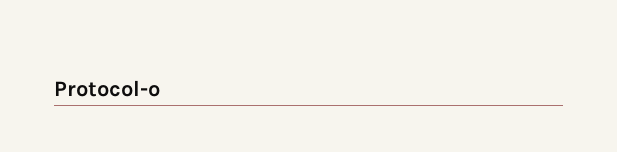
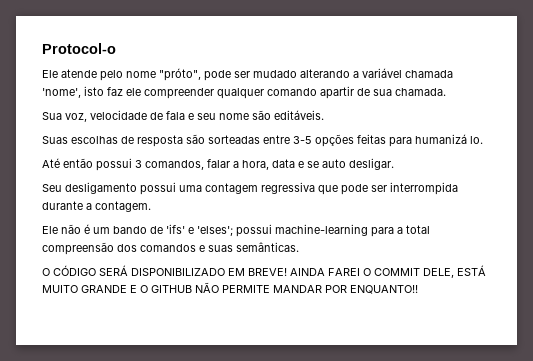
(160, 88) none -> [42,68,453,81] [42,86,446,99] [42,110,324,122] [42,134,483,147] [42,158,394,171] [42,182,458,195] [42,201,151,212] [42,224,430,237] [42,242,299,255] [42,265,486,278] [42,282,418,294] // Ele atende pelo nome "próto", pode ser mudado alterando a variável chamada 'nome', isto faz ele compreender qualquer comando apartir de sua chamada. // Sua voz, velocidade de fala e seu nome são editáveis. // Suas escolhas de resposta são sorteadas entre 3-5 opções feitas para humanizá lo. // Até então possui 3 comandos, falar a hora, data e se auto desligar. // Seu desligamento possui uma contagem regressiva que pode ser interrompida durante a contagem. // Ele não é um bando de 'ifs' e 'elses'; possui machine-learning para a total compreensão dos comandos e suas semânticas. // O CÓDIGO SERÁ DISPONIBILIZADO EM BREVE! AINDA FAREI O COMMIT DELE, ESTÁ MUITO GRANDE E O GITHUB NÃO PERMITE MANDAR POR ENQUANTO!!

